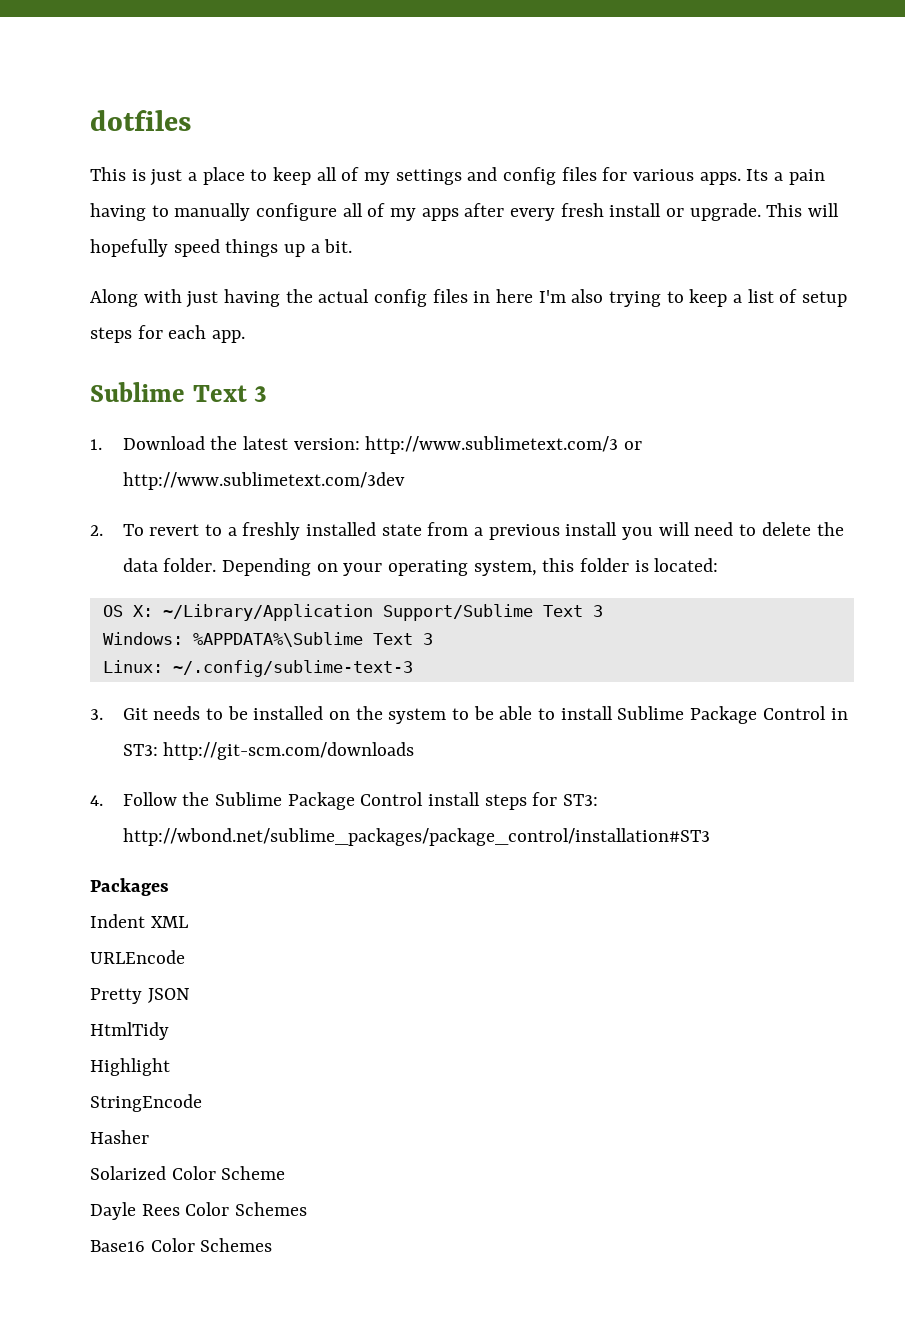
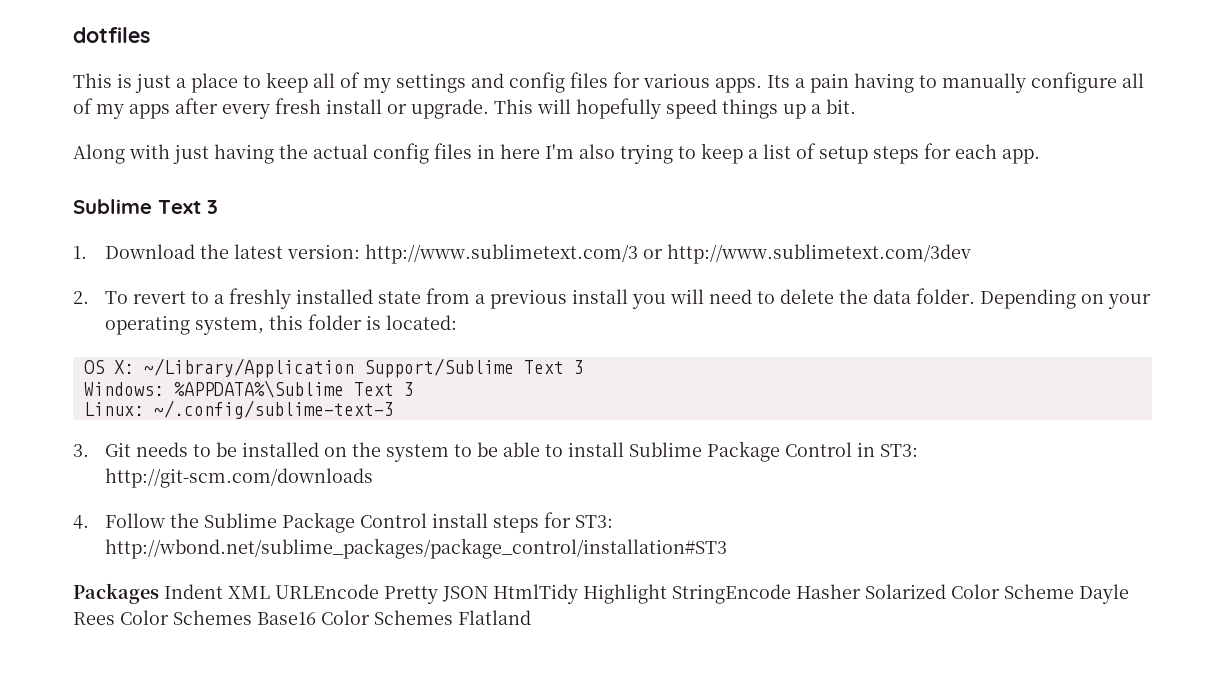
(169, 887) // -> (159, 593) none
(188, 922) // -> (270, 592) none
(185, 957) // -> (379, 591) none
(190, 995) // -> (488, 594) none
(169, 1031) // -> (578, 594) none
(170, 1067) // -> (667, 594) none
(202, 1103) // -> (791, 594) none
(149, 1137) // -> (861, 591) none
(286, 1173) // -> (1074, 591) none
(308, 1209) // -> (252, 617) none
(273, 1245) none -> [458,610,531,625] Flatland

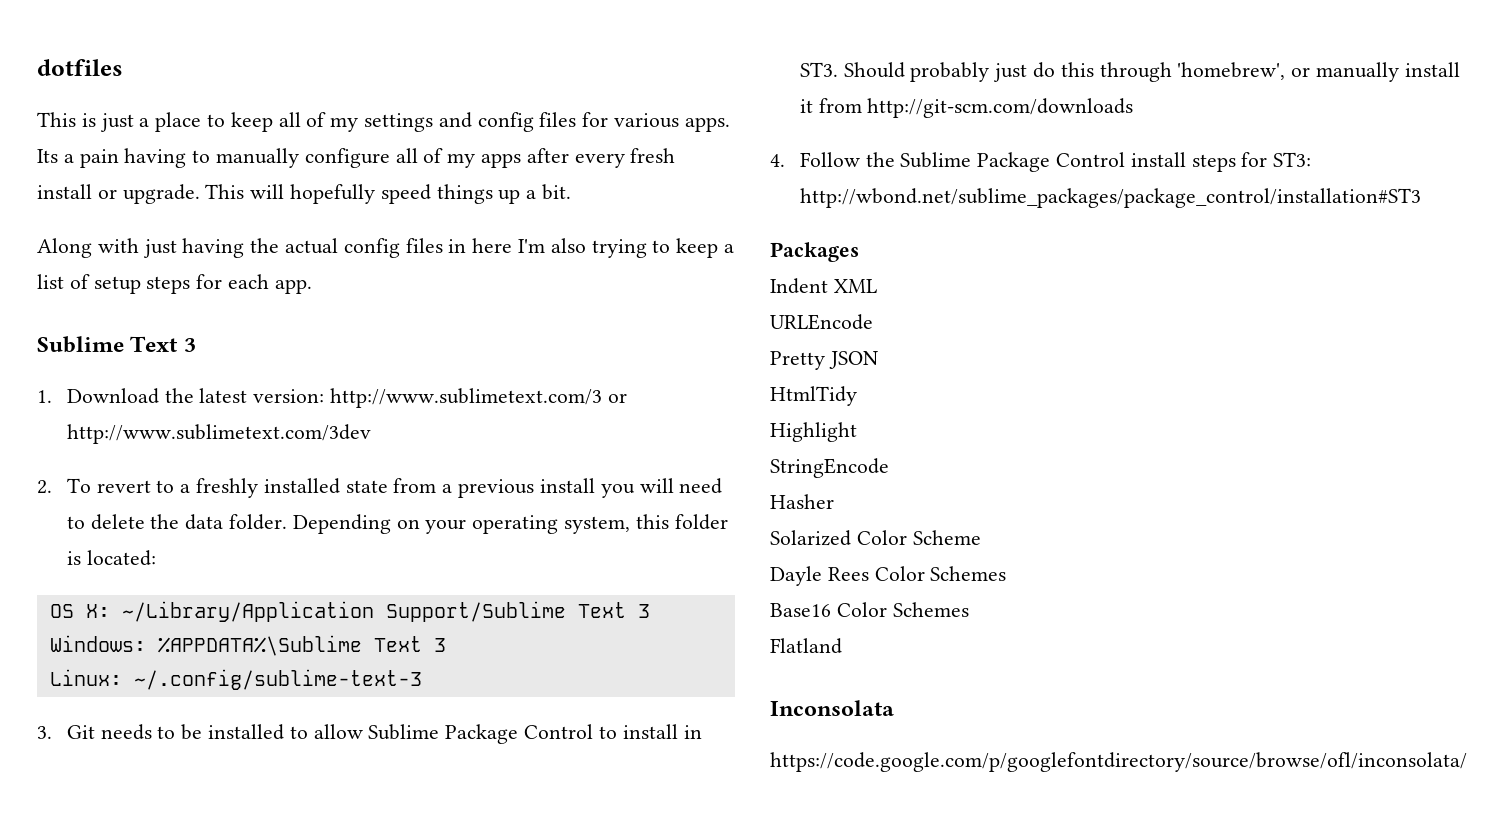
[323,441,918,462] on the system to be able to install Sublime Package Control in ST3: -> [289,724,702,744] [799,62,1460,82] [799,98,862,113] to allow Sublime Package Control to install in ST3. Should probably just do this through 'homebrew', or manually install it from
(159, 593) none -> (859, 252) //
(270, 592) none -> (877, 286) //
(379, 591) none -> (873, 322) //
(488, 594) none -> (878, 360) //
(578, 594) none -> (857, 396) //
(667, 594) none -> (857, 432) //
(791, 594) none -> (889, 468) //
(861, 591) none -> (834, 501) //
(1074, 591) none -> (981, 537) //
(252, 617) none -> (1007, 573) //
(453, 617) none -> (969, 609) //
(531, 617) none -> [770,700,894,716] [770,752,1467,772] // Inconsolata // https://code.google.com/p/googlefontdirectory/source/browse/ofl/inconsolata/

